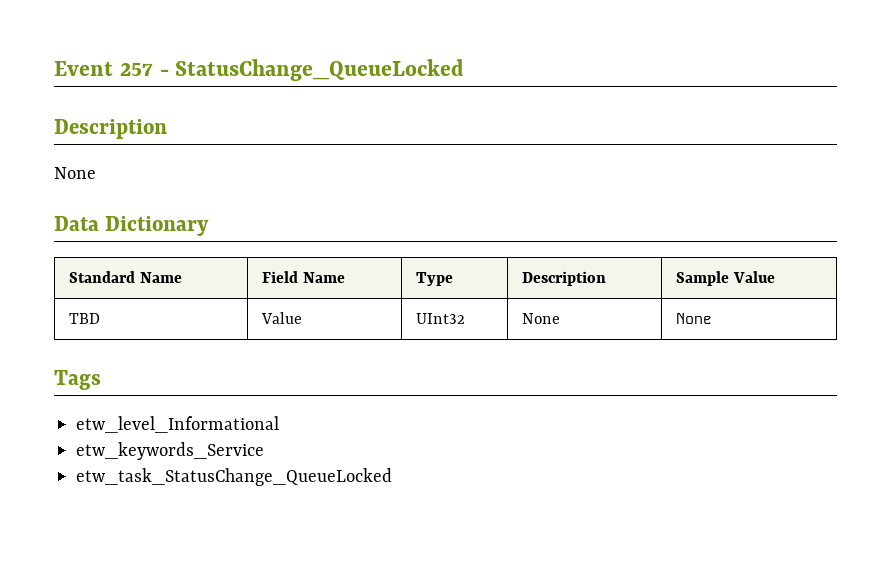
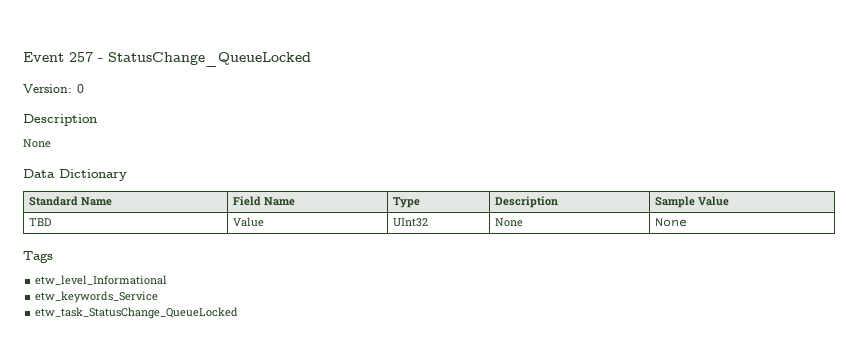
(465, 70) none -> [23,84,84,93] // Version: 0

